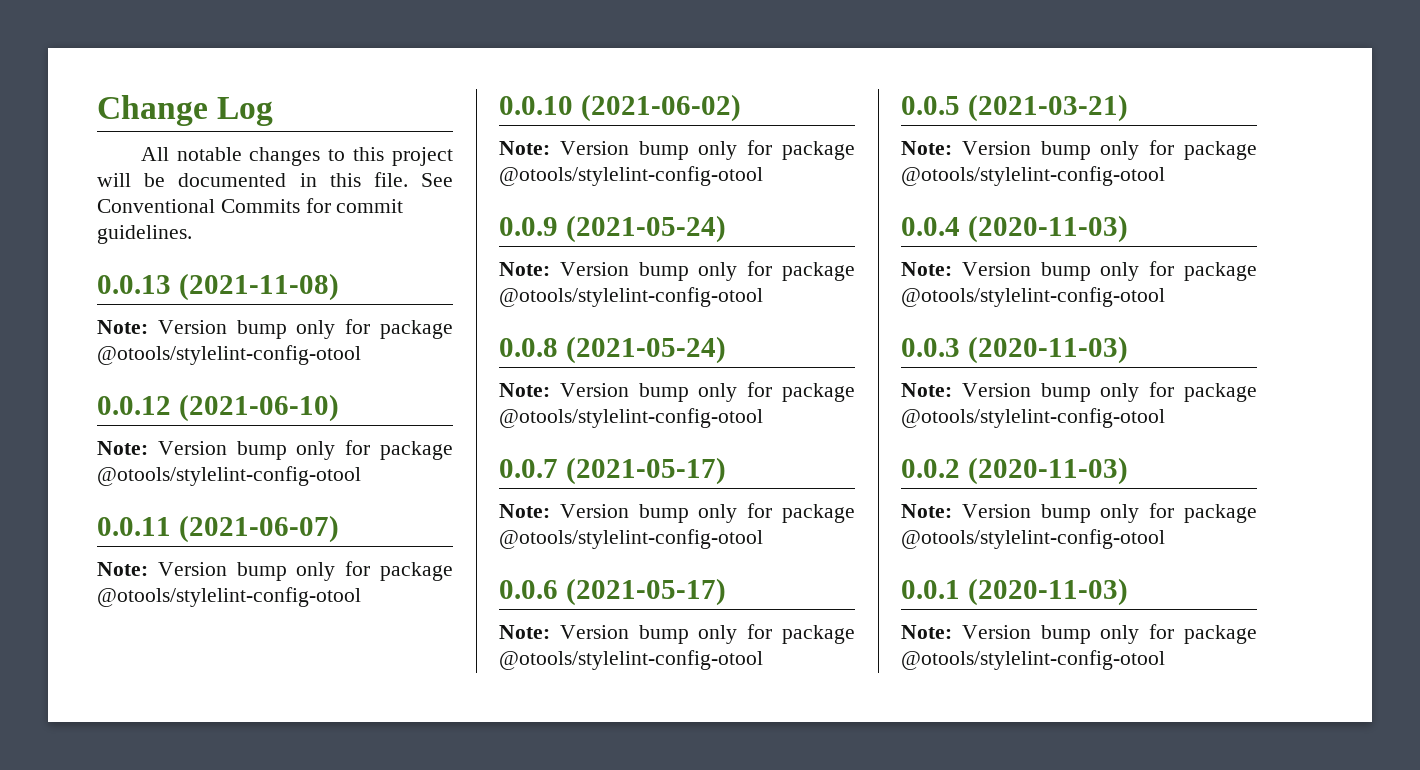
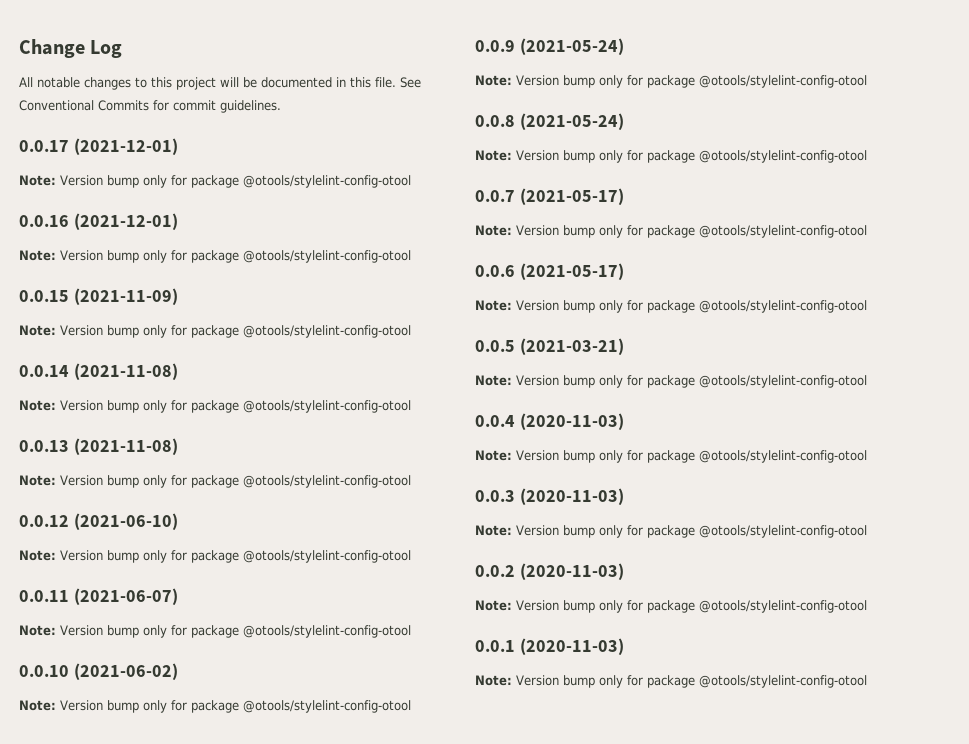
(192, 234) none -> [19,138,178,155] [19,175,411,188] [19,213,178,230] [19,250,411,263] [19,288,178,305] [19,325,411,338] [19,363,178,380] [19,400,411,413] // 0.0.17 (2021-12-01) // Note: Version bump only for package @otools/stylelint-config-otool // 0.0.16 (2021-12-01) // Note: Version bump only for package @otools/stylelint-config-otool // 0.0.15 (2021-11-09) // Note: Version bump only for package @otools/stylelint-config-otool // 0.0.14 (2021-11-08) // Note: Version bump only for package @otools/stylelint-config-otool

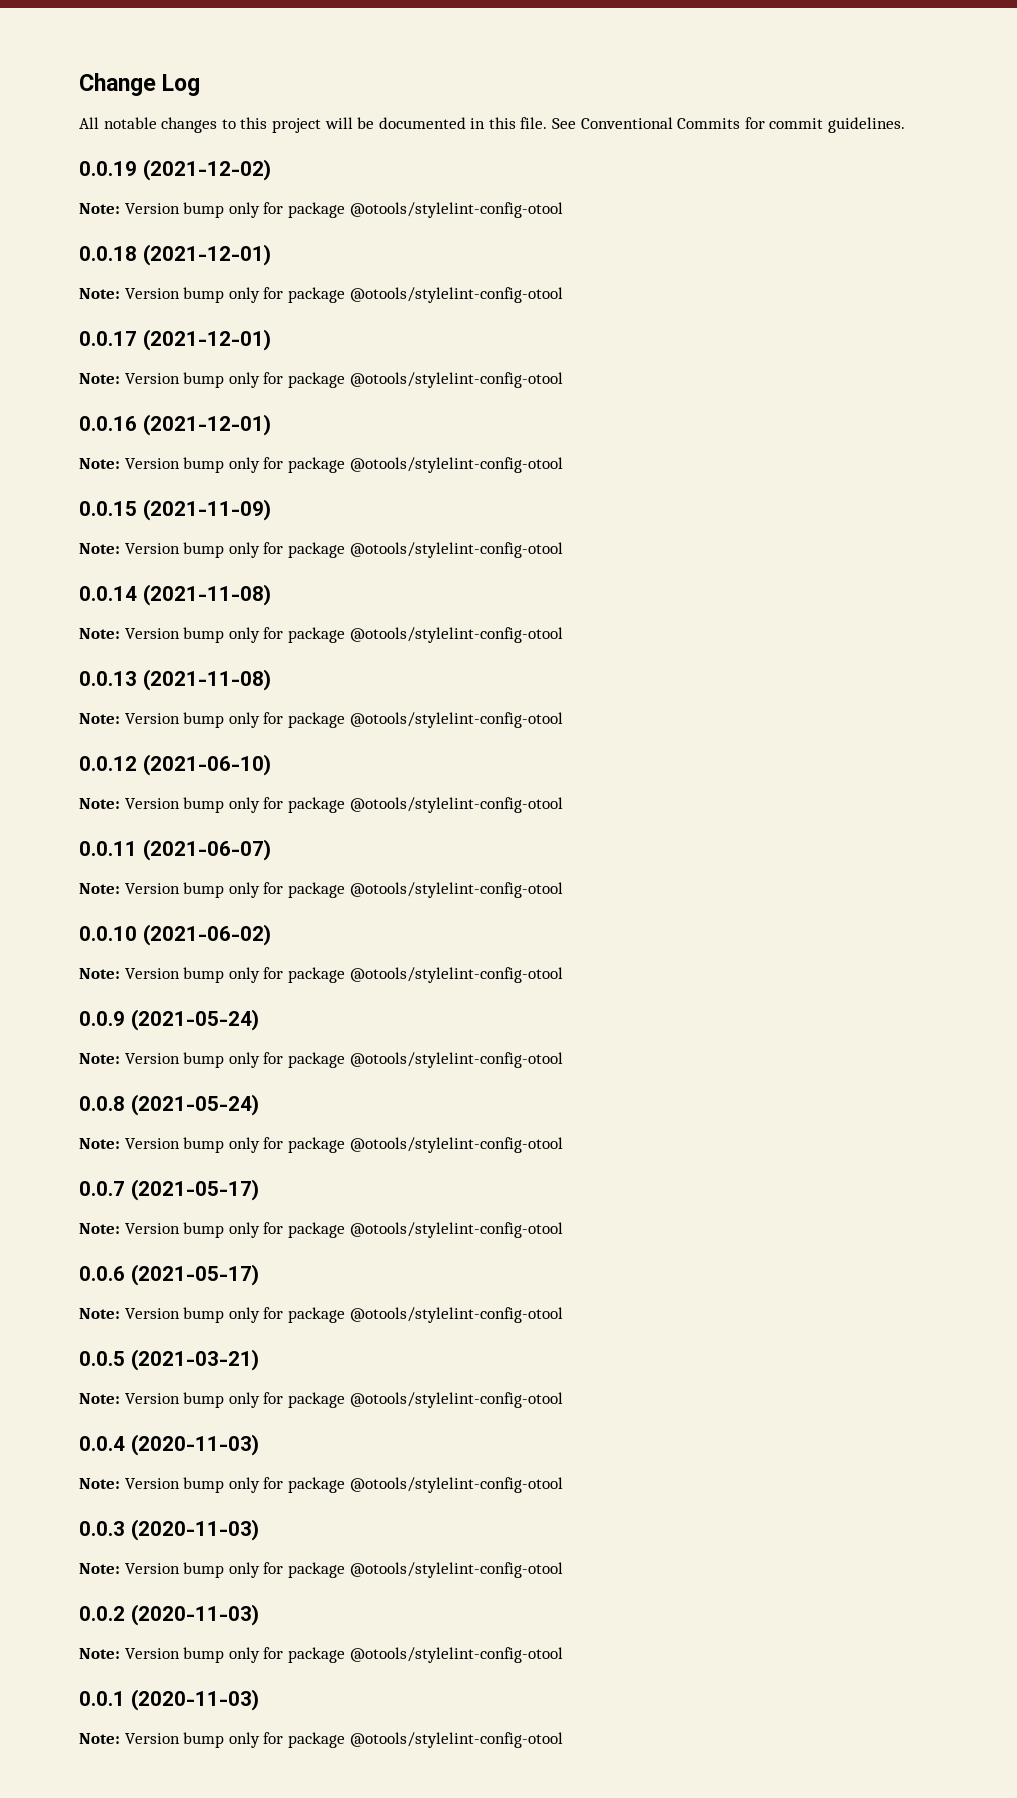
(281, 106) none -> [79,159,271,181] [79,202,563,218] [79,244,271,266] [79,287,563,303] // 0.0.19 (2021-12-02) // Note: Version bump only for package @otools/stylelint-config-otool // 0.0.18 (2021-12-01) // Note: Version bump only for package @otools/stylelint-config-otool

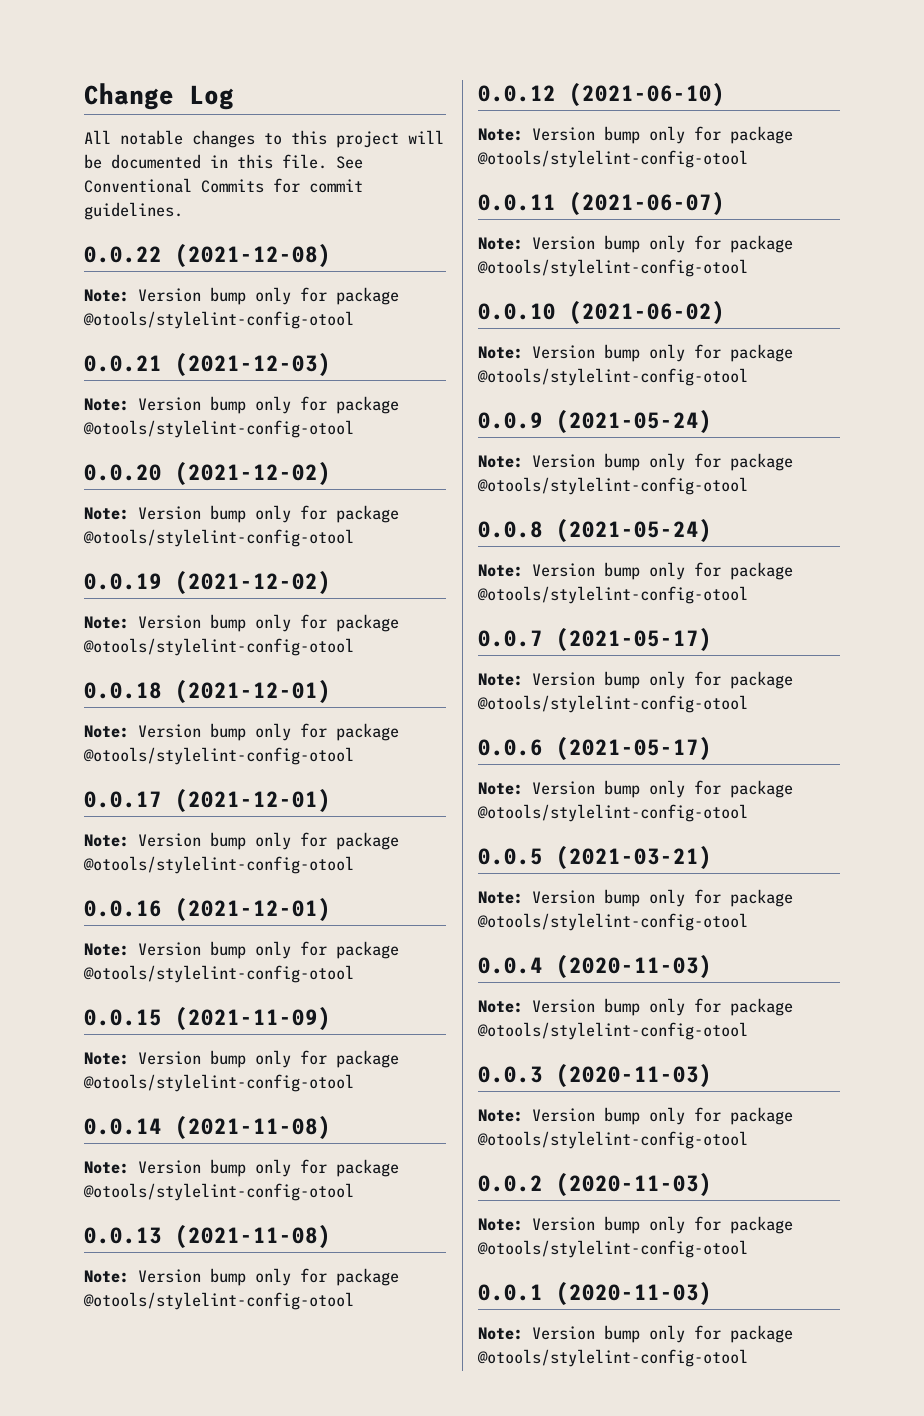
(906, 125) none -> [84,244,331,267] [84,287,399,305] [83,311,354,329] [84,353,331,376] [84,396,399,414] [83,420,354,438] [84,462,331,485] [84,505,399,523] [83,529,354,547] // 0.0.22 (2021-12-08) // Note: Version bump only for package @otools/stylelint-config-otool // 0.0.21 (2021-12-03) // Note: Version bump only for package @otools/stylelint-config-otool // 0.0.20 (2021-12-02) // Note: Version bump only for package @otools/stylelint-config-otool

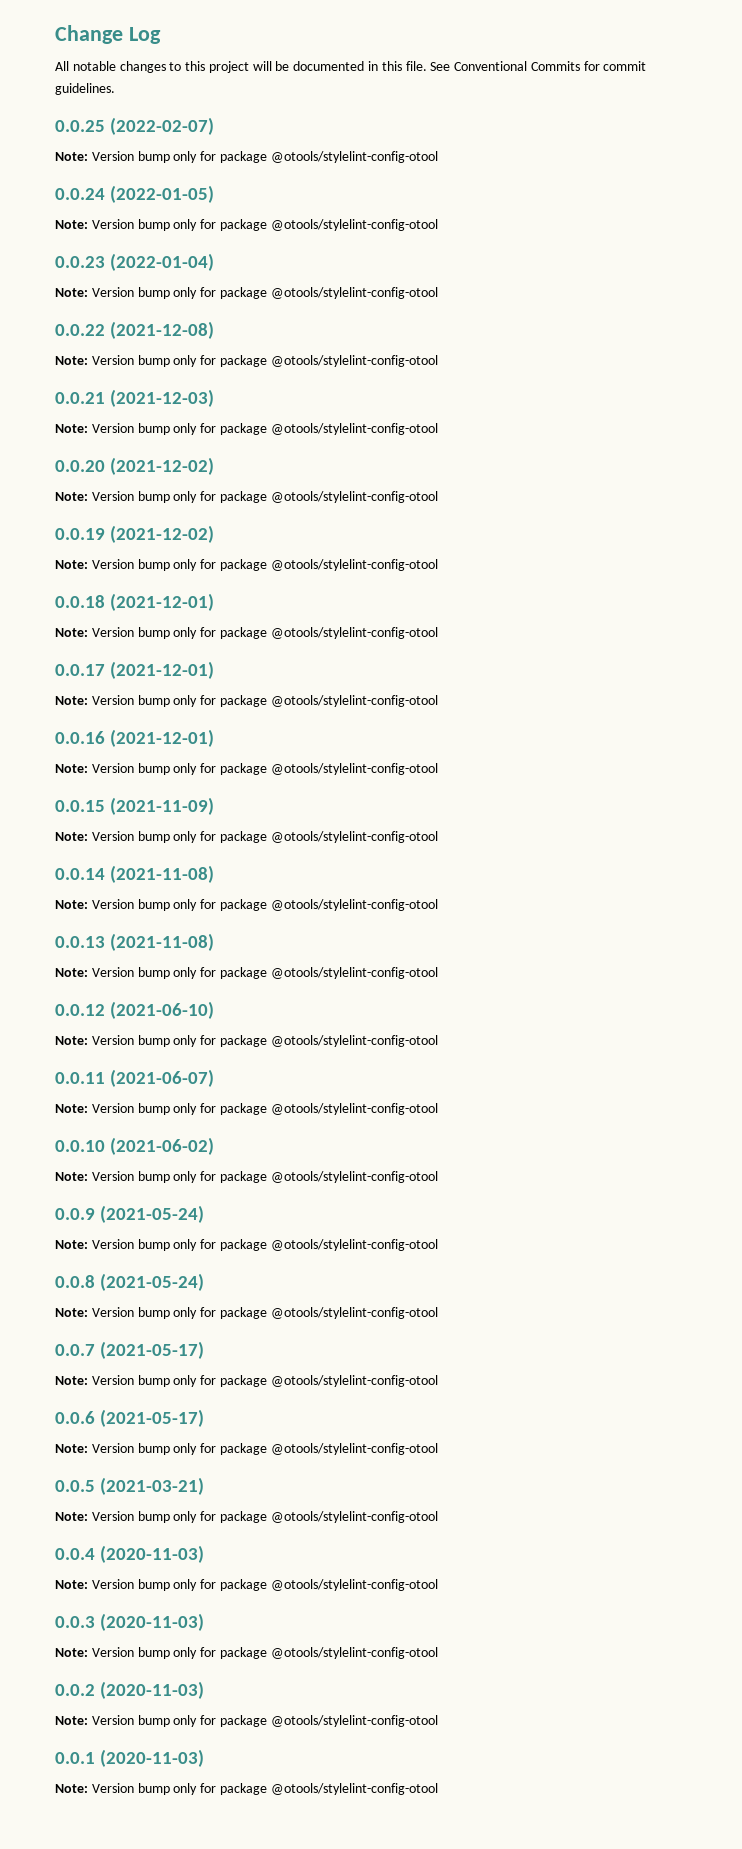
(183, 211) none -> [55,117,215,135] [55,151,438,163] [55,185,215,203] [55,219,438,231] [55,253,215,271] [55,287,438,299] // 0.0.25 (2022-02-07) // Note: Version bump only for package @otools/stylelint-config-otool // 0.0.24 (2022-01-05) // Note: Version bump only for package @otools/stylelint-config-otool // 0.0.23 (2022-01-04) // Note: Version bump only for package @otools/stylelint-config-otool

